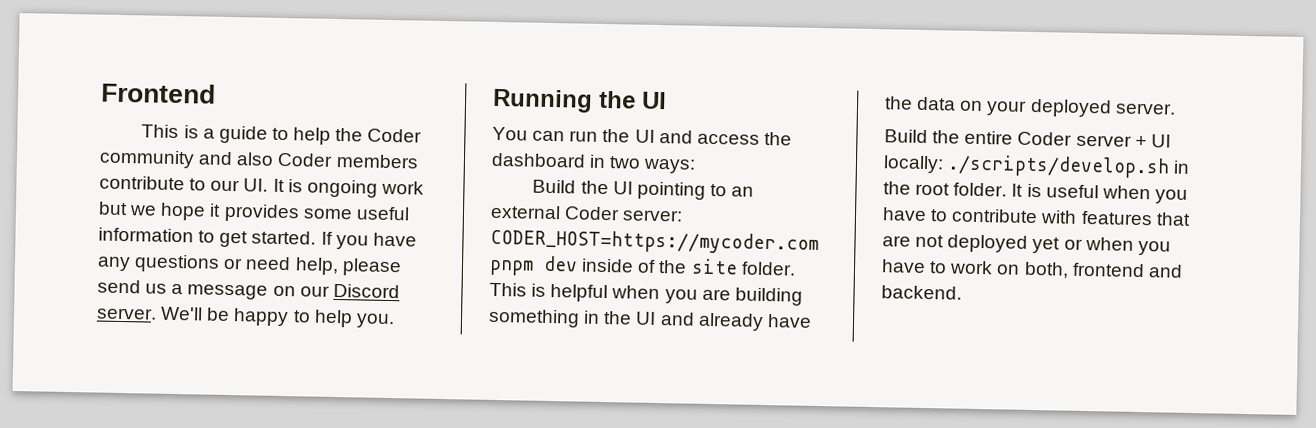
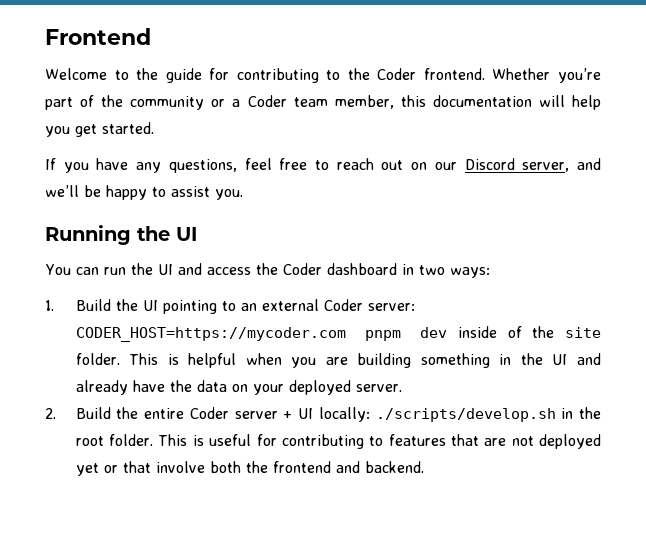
[141,124,423,145] [99,149,419,169] [99,175,424,198] [98,201,410,223] [98,227,216,243] This is a guide to help the Coder community and also Coder members contribute to our UI. It is ongoing work but we hope it provides some useful information to -> [45,68,601,83] [45,95,601,110] [45,126,70,137] Welcome to the guide for contributing to the Coder frontend. Whether you’re part of the community or a Coder team member, this documentation will help you
(317, 237) none -> (154, 128) //
[134,254,402,277] [97,279,400,300] [96,306,204,321] questions or need help, please send us a message on our Discord server. We'll -> [168,158,601,173] [45,185,79,197] questions, feel free to reach out on our Discord server, and we’ll
[313,309,353,328] help -> [171,186,210,197] assist
(792, 138) none -> [282,263,322,275] Coder
(697, 166) none -> [45,300,54,311] 1.
(1176, 108) none -> [45,408,56,419] 2.
[1011,183,1024,197] It -> [158,434,188,446] This
[1101,185,1188,204] [882,207,1078,224] when you have to contribute with -> [256,434,384,449] for contributing to
[1084,236,1171,256] [881,259,1069,279] when you have to work on both, -> [122,461,268,473] that involve both the

